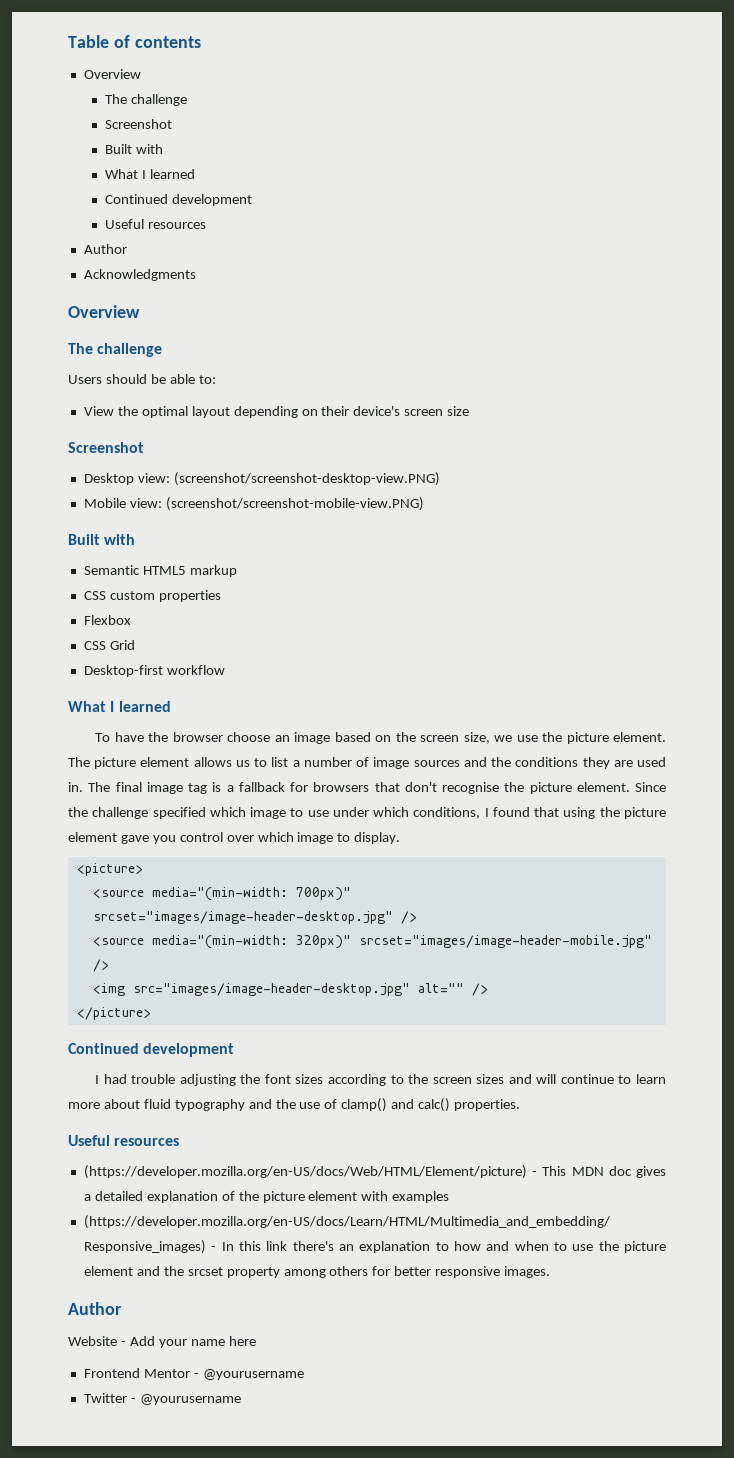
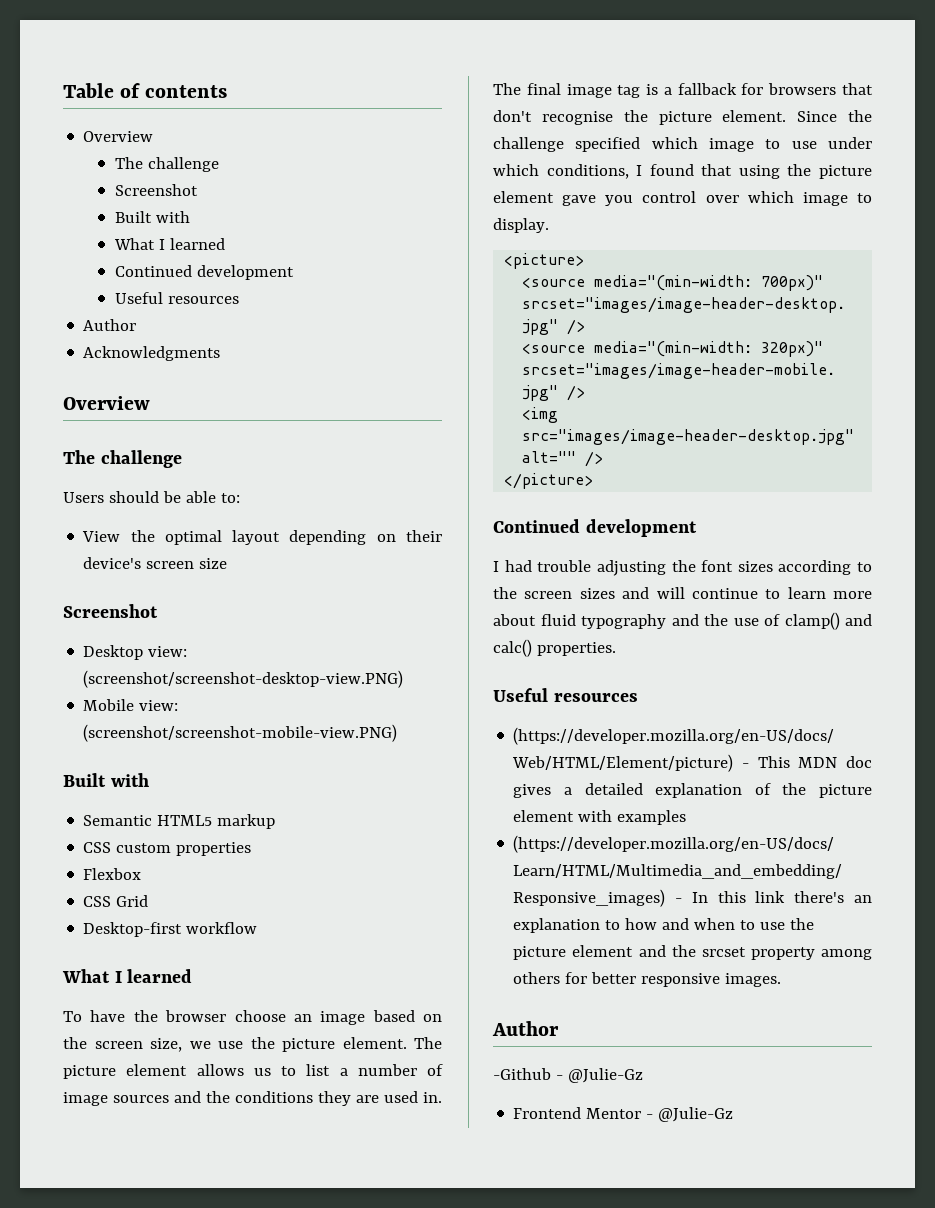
[68,1336,256,1348] Website - Add your name here -> [493,1068,643,1083] -Github - @Julie-Gz
[202,1369,304,1380] [83,1393,241,1405] @yourusername // Twitter - @yourusername -> [658,1107,734,1122] @Julie-Gz

